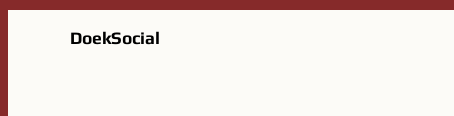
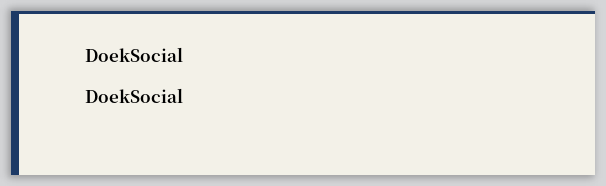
[70,31,160,45] DoekSocial -> [85,47,183,62] [85,88,183,103] DoekSocial // DoekSocial

